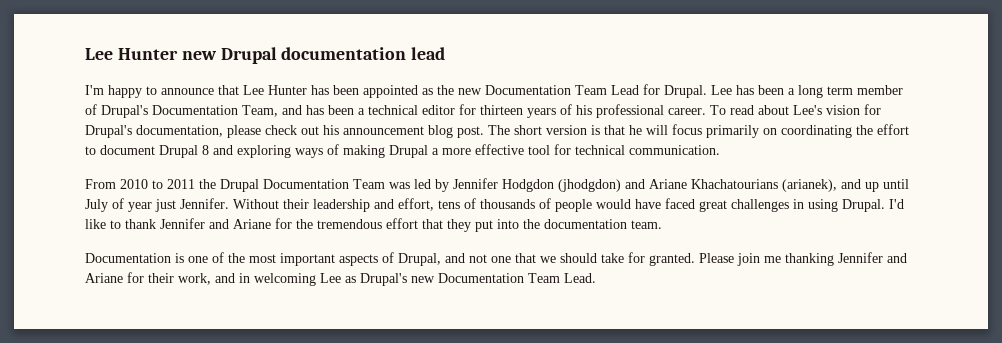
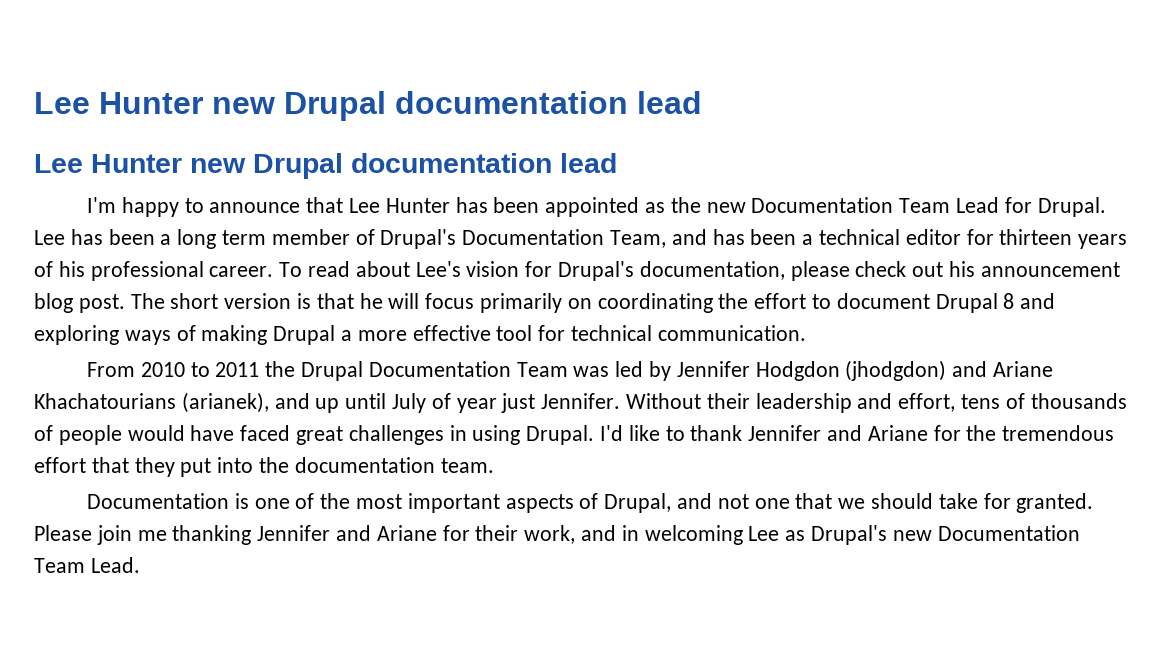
[85,47,446,64] Lee Hunter new Drupal documentation lead -> [34,91,702,121] [34,153,617,179] Lee Hunter new Drupal documentation lead // Lee Hunter new Drupal documentation lead

